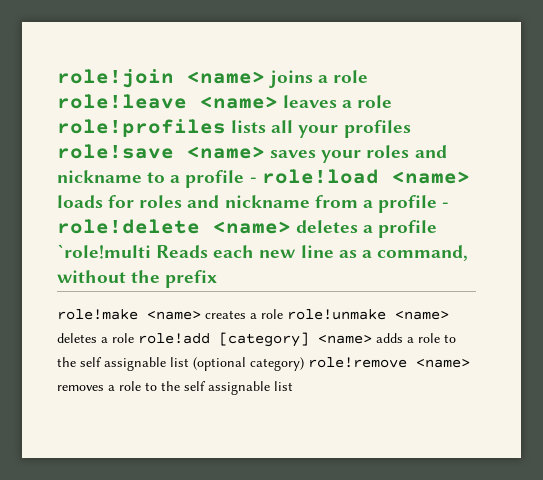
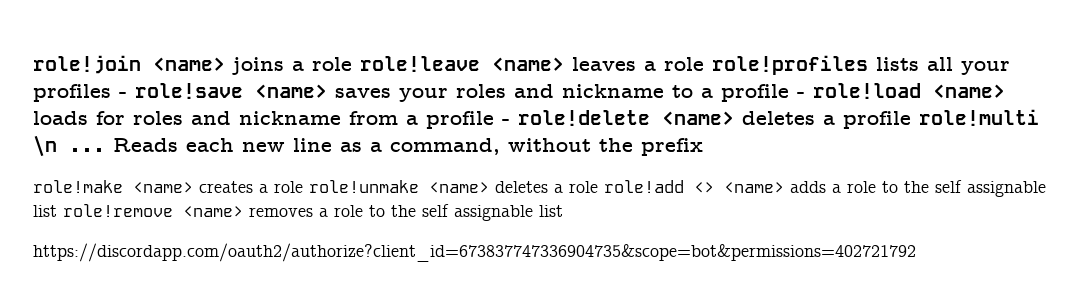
(411, 129) none -> [119,92,127,98] -
[57,244,151,259] `role!multi -> [919,109,1039,126] [33,135,105,157] role!multi \n ...
[219,332,309,347] [category] -> [694,182,714,193] <>
[193,357,304,371] (optional category) -> (57, 211) none
(293, 386) none -> [33,243,916,262] // https://discordapp.com/oauth2/authorize?client_id=673837747336904735&scope=bot&permissions=402721792

